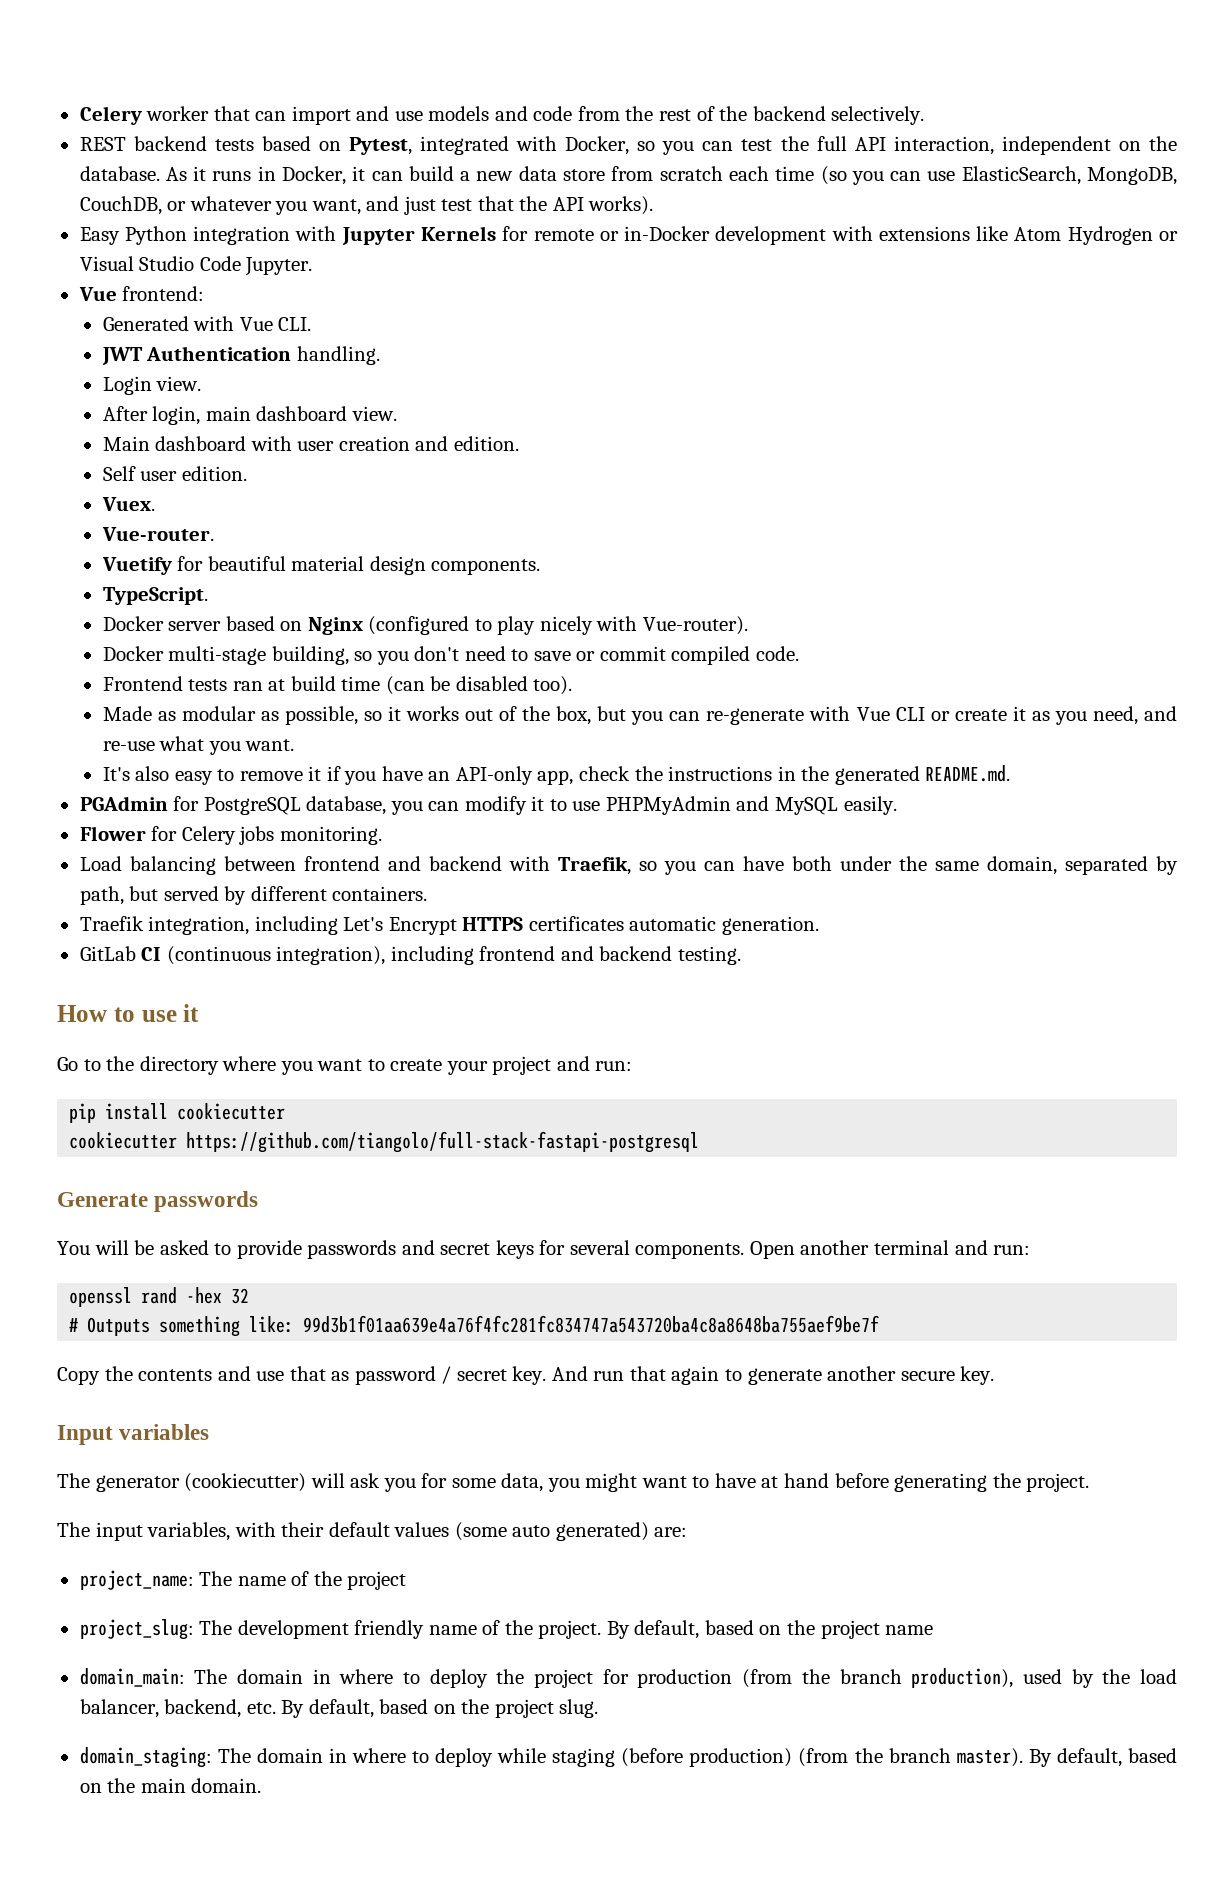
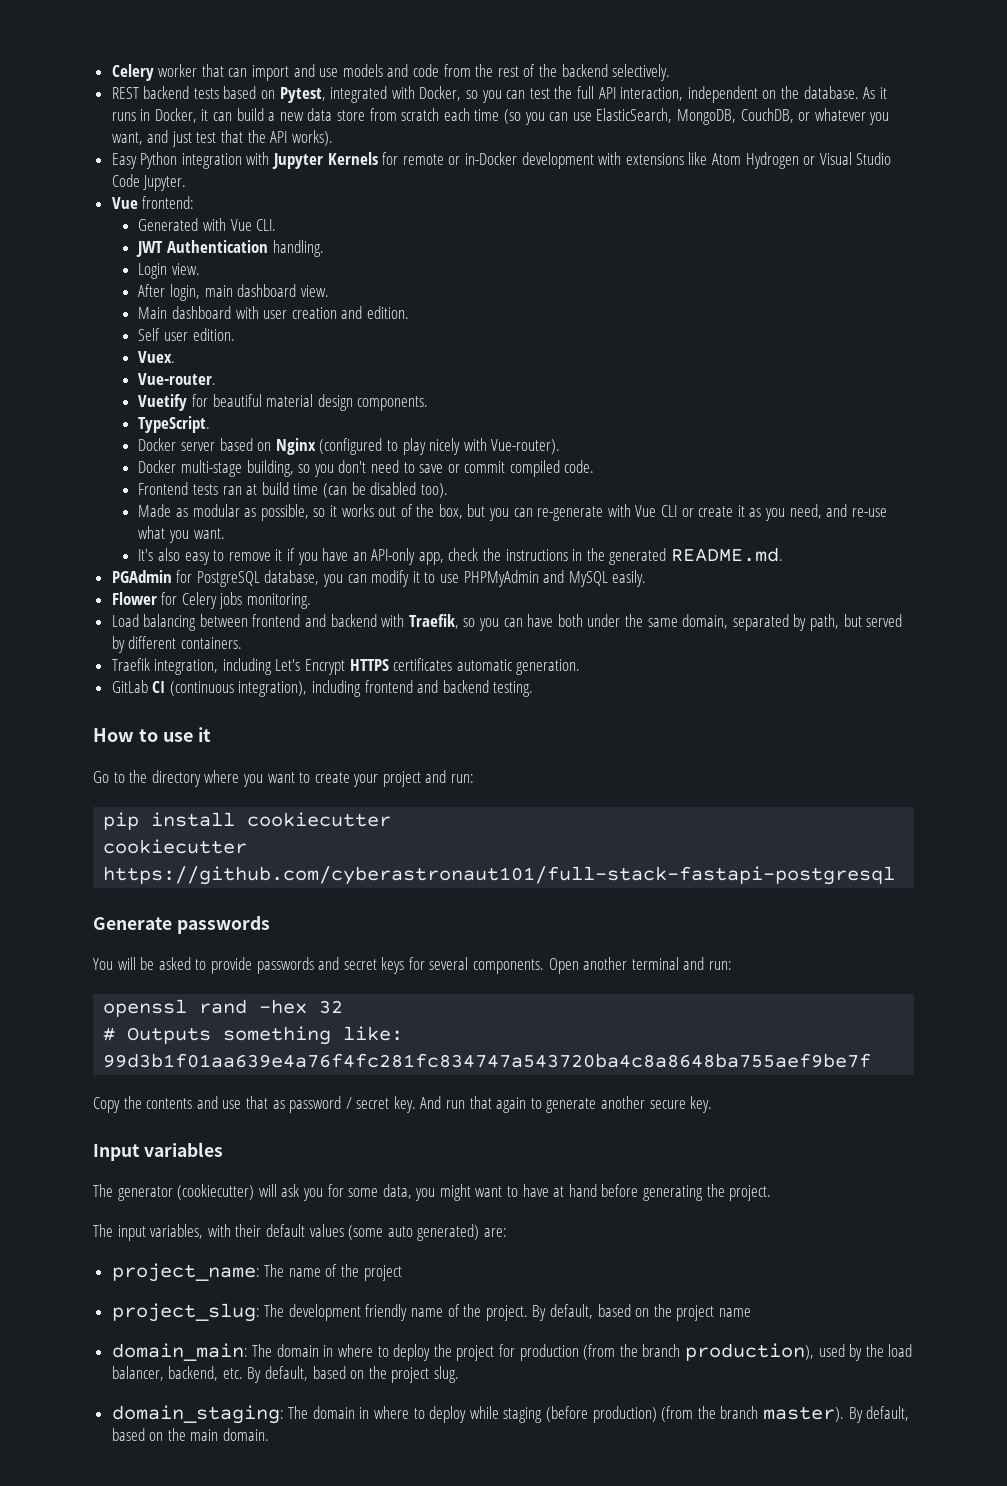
[186,1131,700,1153] https://github.com/tiangolo/full-stack-fastapi-postgresql -> [103,866,896,885] https://github.com/cyberastronaut101/full-stack-fastapi-postgresql

